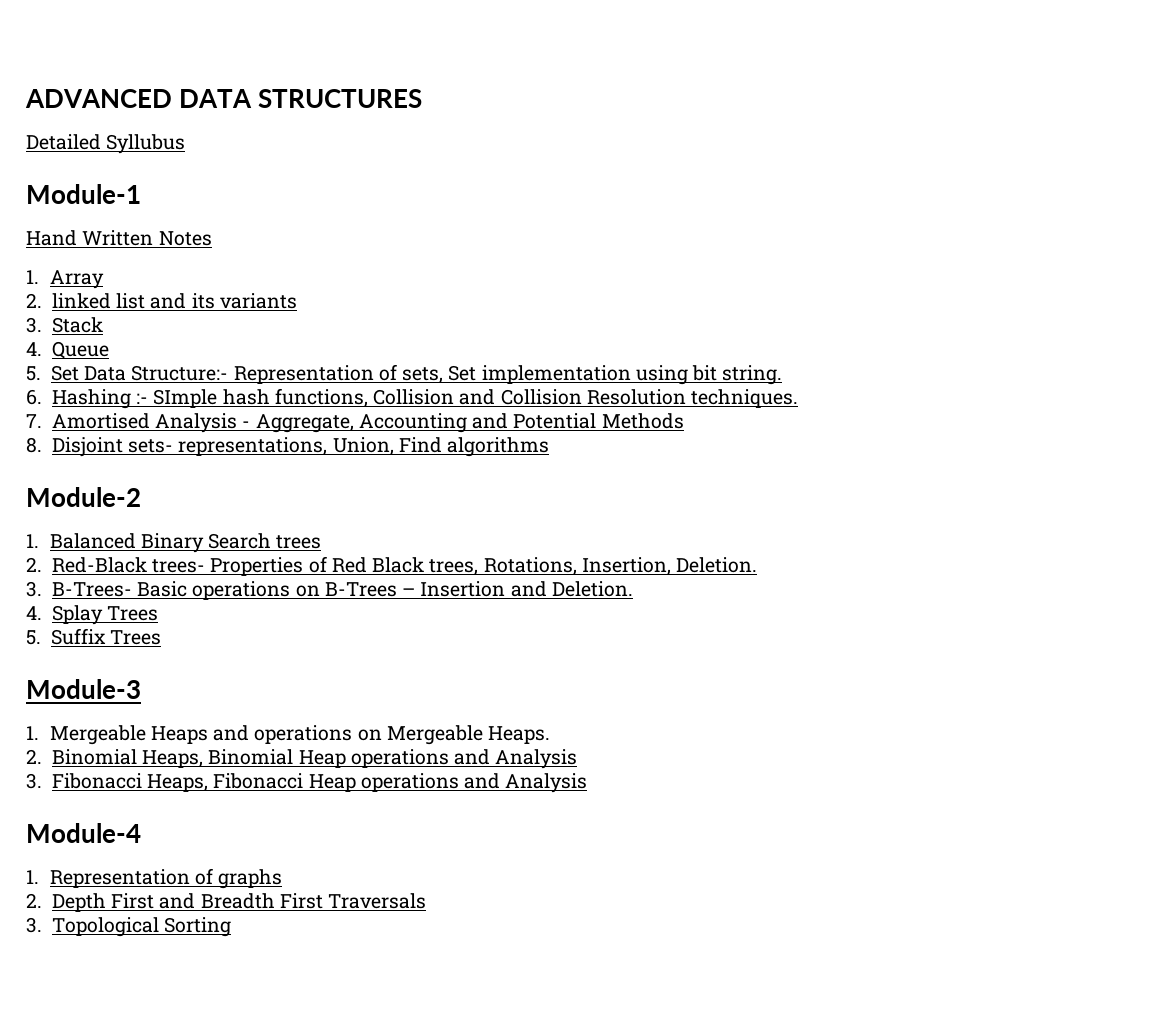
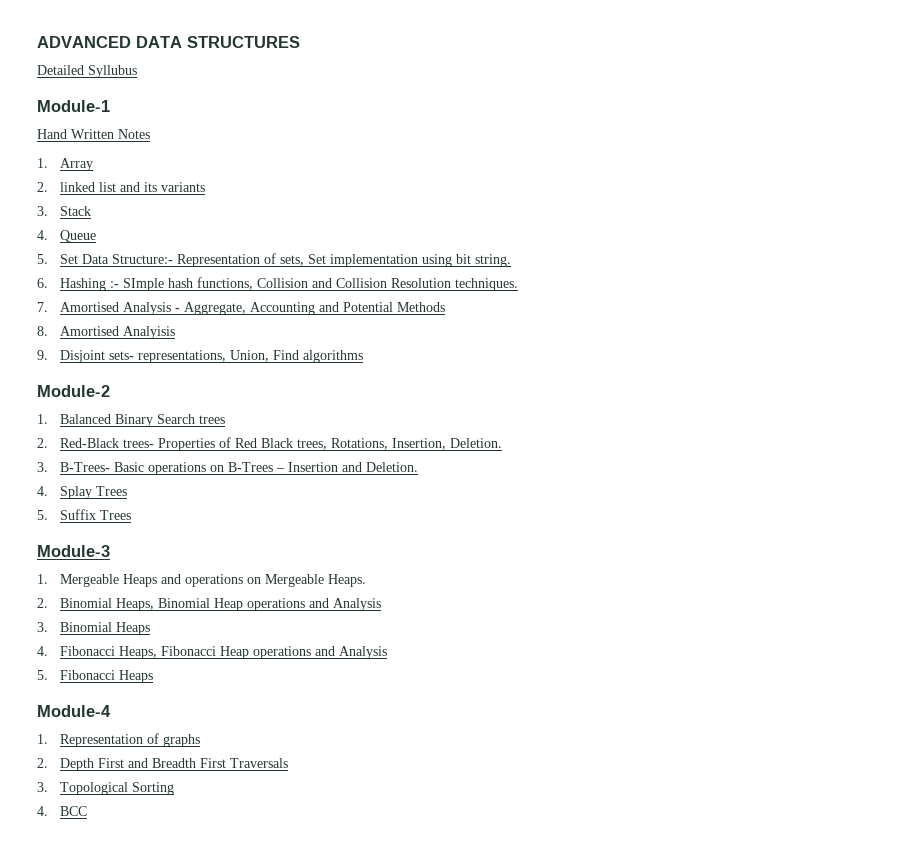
(42, 445) none -> [60,326,176,339] [37,350,48,360] Amortised Analyisis // 9.
(42, 781) none -> [60,622,151,635] [37,646,48,656] Binomial Heaps // 4.
(588, 783) none -> [37,670,154,683] // 5. Fibonacci Heaps
(232, 927) none -> [37,806,88,816] // 4. BCC

